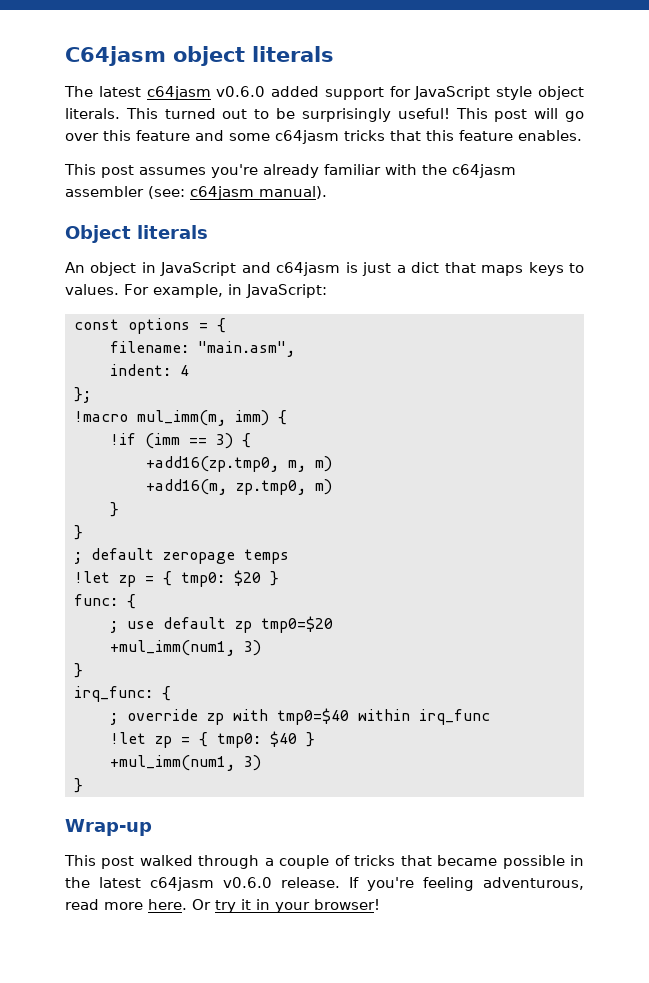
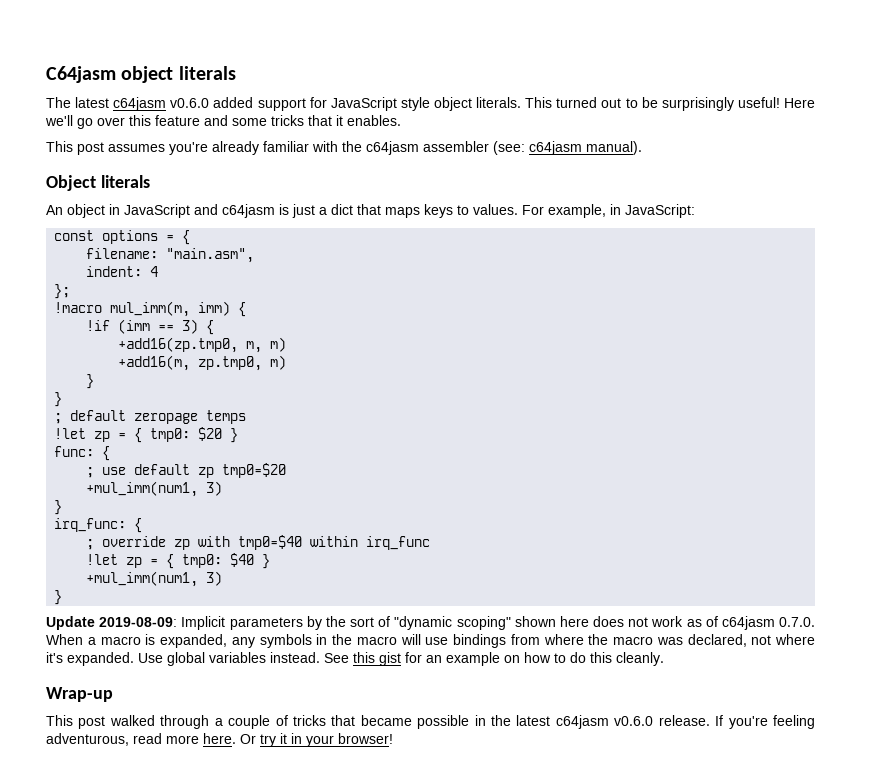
[455,108,559,122] This post will -> [783,98,815,108] [45,115,73,126] Here we'll
[275,130,513,144] c64jasm tricks that this feature -> [271,115,343,126] tricks that it
(83, 785) none -> [46,616,815,630] [46,634,815,648] [46,652,664,666] // Update 2019-08-09: Implicit parameters by the sort of "dynamic scoping" shown here does not work as of c64jasm 0.7.0. When a macro is expanded, any symbols in the macro will use bindings from where the macro was declared, not where it's expanded. Use global variables instead. See this gist for an example on how to do this cleanly.

